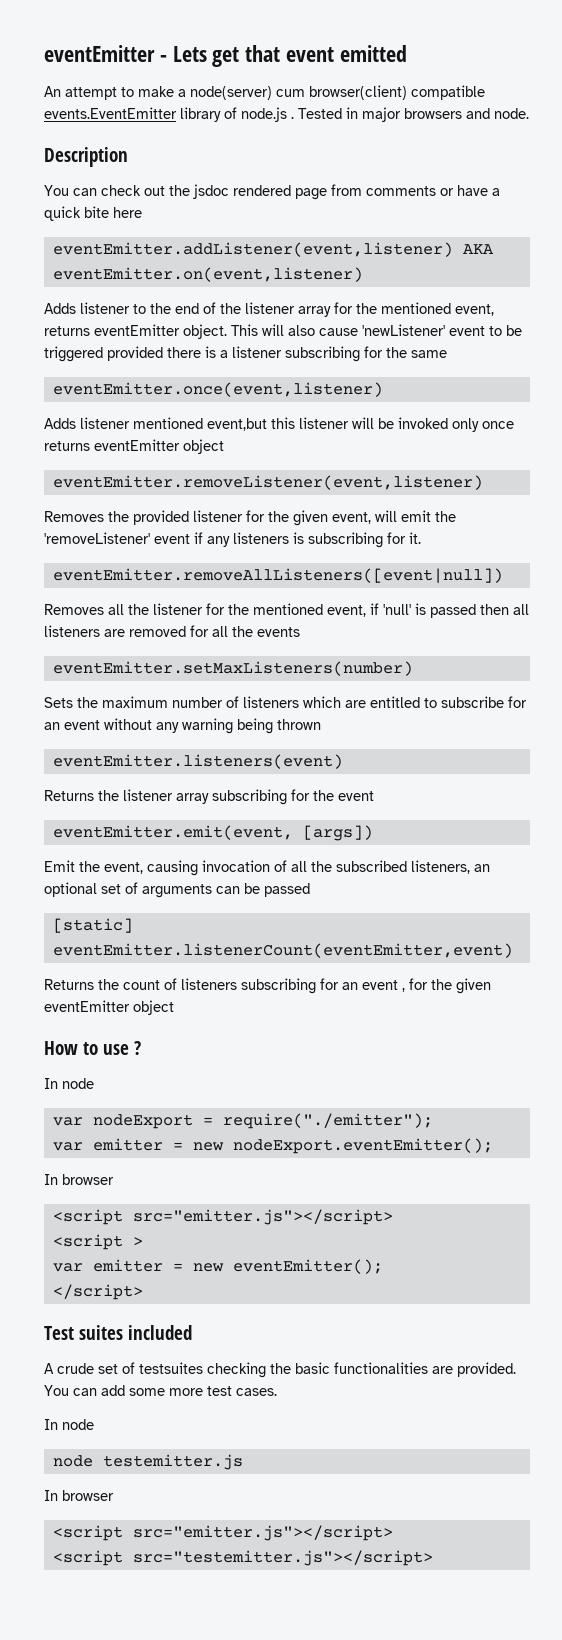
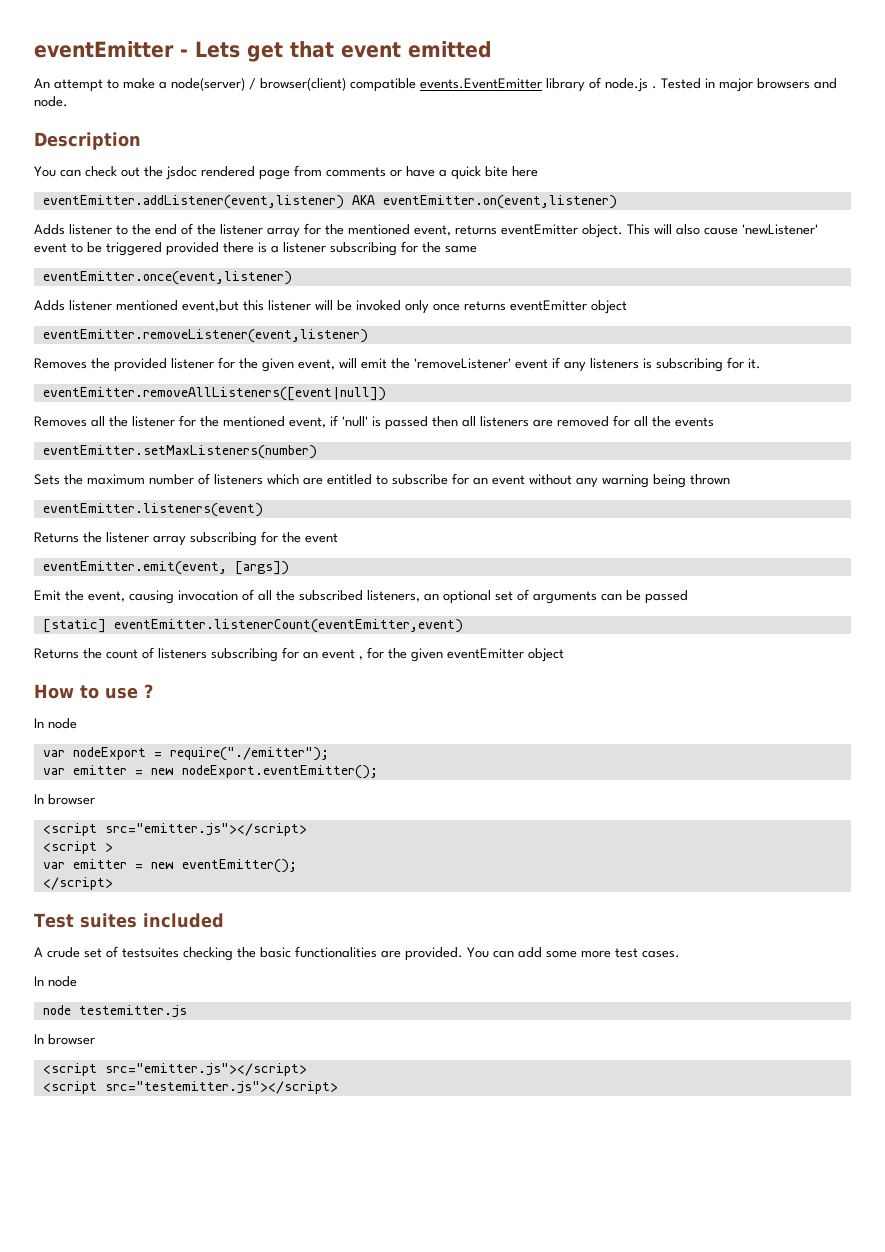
[276,89,305,97] cum -> [249,78,256,90] /

